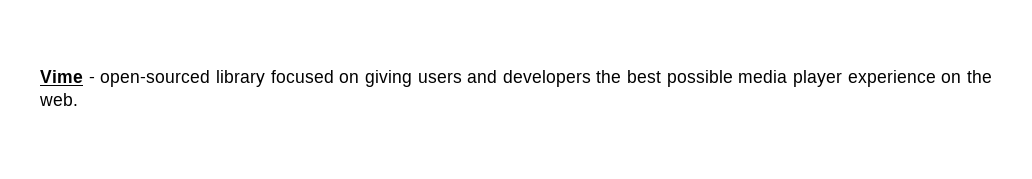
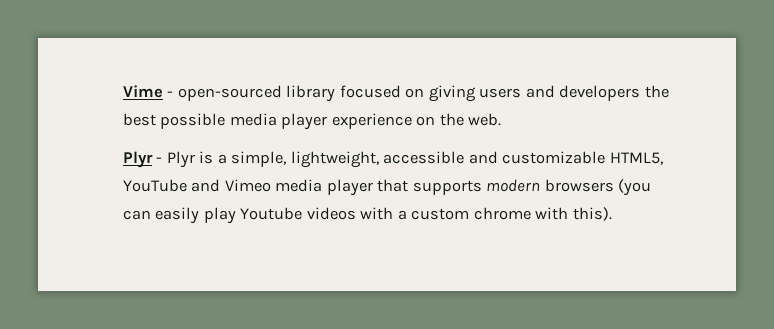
(78, 99) none -> [123,151,663,168] [123,179,652,196] [123,207,612,224] // Plyr - Plyr is a simple, lightweight, accessible and customizable HTML5, YouTube and Vimeo media player that supports modern browsers (you can easily play Youtube videos with a custom chrome with this).

